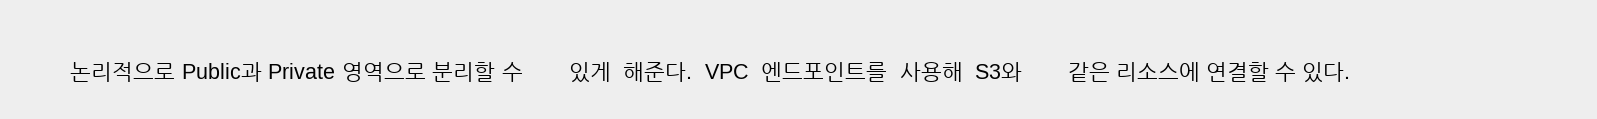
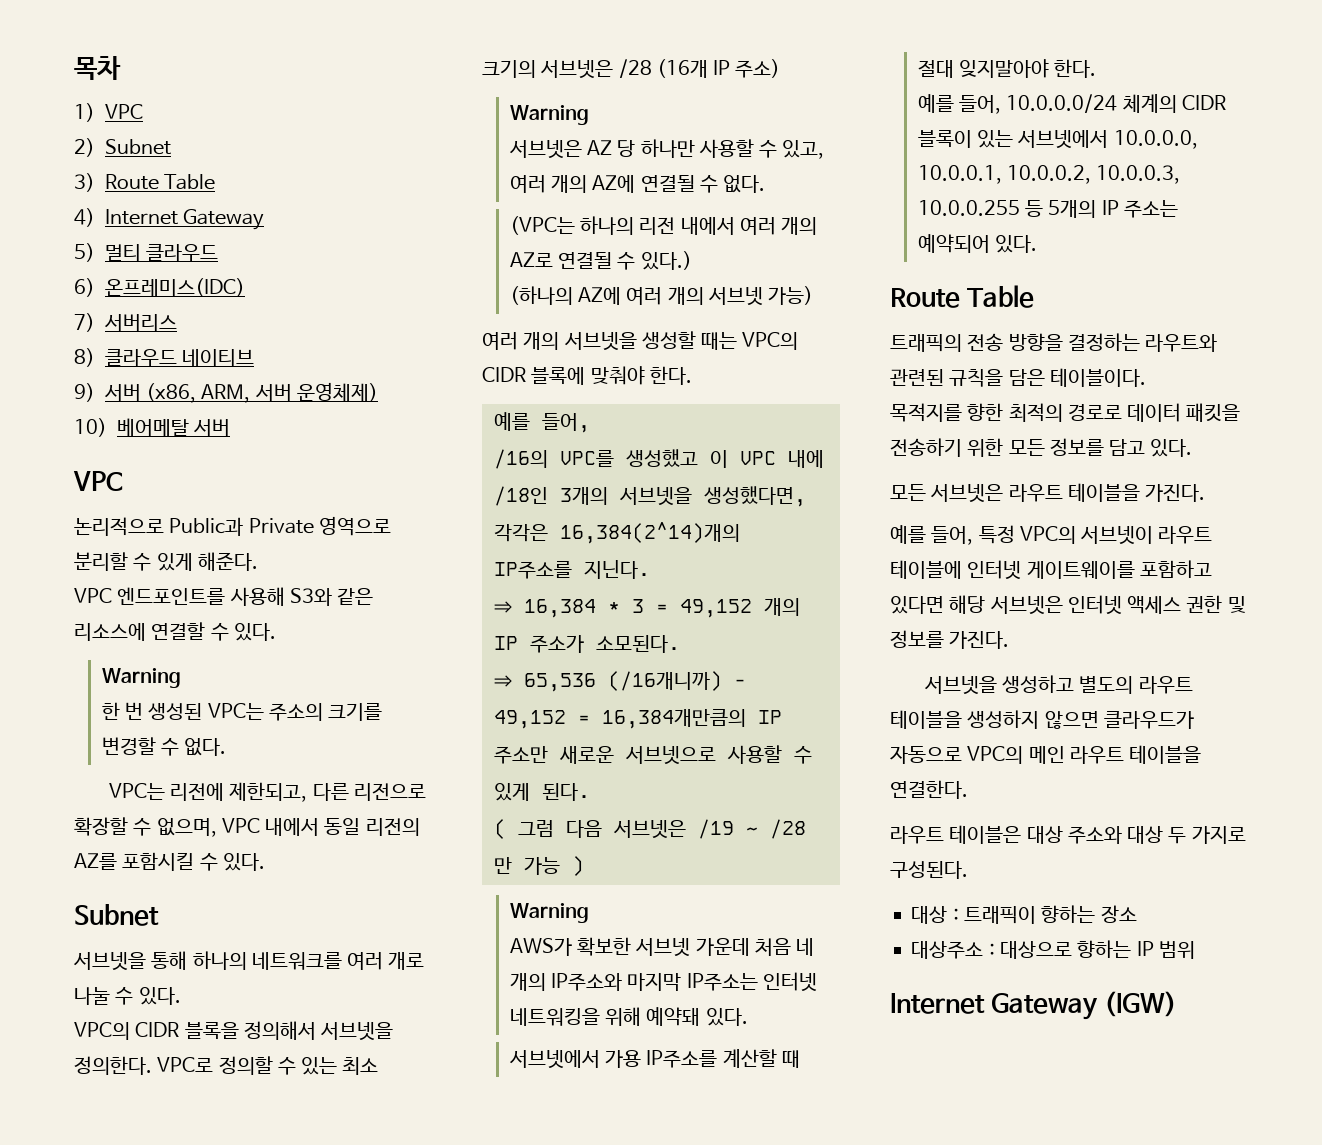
(70, 72) none -> [74,56,121,80] [74,103,143,122] [74,138,171,157] [74,173,216,192] [74,208,265,230] [74,243,219,262] [74,278,245,297] [74,313,177,332] [74,348,255,367] [74,382,378,403] [74,418,231,437] [73,471,123,491] 목차 // 1) VPC // 2) Subnet // 3) Route Table // 4) Internet Gateway // 5) 멀티 클라우드 // 6) 온프레미스(IDC) // 7) 서버리스 // 8) 클라우드 네이티브 // 9) 서버 (x86, ARM, 서버 운영체제) // 10) 베어메탈 서버 // VPC //
(693, 72) none -> (258, 561) //
(1350, 72) none -> [101,668,181,688] [101,702,383,721] [101,737,227,756] [108,782,426,802] [74,817,420,837] [74,852,265,871] [74,904,159,926] [73,951,425,971] [74,987,181,1005] [74,1021,394,1041] [74,1056,379,1075] [482,59,781,79] [509,105,589,125] [508,139,825,159] [509,175,766,193] [509,216,818,235] [509,251,692,270] [509,286,814,306] [482,331,799,351] [482,366,692,385] [493,412,590,433] [493,449,824,469] [493,486,806,507] [493,522,740,544] [493,560,650,579] [493,598,800,618] [493,635,680,653] [493,671,746,692] [493,709,782,729] [493,745,812,765] [493,783,590,801] [493,819,806,839] [493,856,584,876] [509,903,589,923] [509,937,815,957] [509,972,817,992] [509,1007,748,1026] [508,1049,800,1069] [917,59,1097,78] [917,94,1226,114] [917,130,1198,149] [917,165,1181,184] [917,200,1178,218] [917,234,1038,253] [890,285,1035,308] [890,333,1218,352] [890,368,1146,387] [890,403,1241,422] [890,438,1193,457] [890,483,1206,503] [890,525,1213,545] [890,560,1212,580] [890,595,1246,615] [890,630,1010,649] [923,675,1193,695] [890,710,1194,729] [890,745,1202,764] [890,780,968,799] [890,825,1246,844] [890,861,968,879] [911,905,1137,924] [911,940,1195,959] [890,991,1178,1020] // Warning // 한 번 생성된 VPC는 주소의 크기를 변경할 수 없다. // VPC는 리전에 제한되고, 다른 리전으로 확장할 수 없으며, VPC 내에서 동일 리전의 AZ를 포함시킬 수 있다. // Subnet // 서브넷을 통해 하나의 네트워크를 여러 개로 나눌 수 있다. // VPC의 CIDR 블록을 정의해서 서브넷을 정의한다. VPC로 정의할 수 있는 최소 크기의 서브넷은 /28 (16개 IP 주소) // Warning // 서브넷은 AZ 당 하나만 사용할 수 있고, 여러 개의 AZ에 연결될 수 없다. // (VPC는 하나의 리전 내에서 여러 개의 AZ로 연결될 수 있다.) // (하나의 AZ에 여러 개의 서브넷 가능) // 여러 개의 서브넷을 생성할 때는 VPC의 CIDR 블록에 맞춰야 한다. // 예를 들어, // /16의 VPC를 생성했고 이 VPC 내에 /18인 3개의 서브넷을 생성했다면, 각각은 16,384(2^14)개의 IP주소를 지닌다. // ⇒ 16,384 * 3 = 49,152 개의 IP 주소가 소모된다. // ⇒ 65,536 (/16개니까) - 49,152 = 16,384개만큼의 IP 주소만 새로운 서브넷으로 사용할 수 있게 된다. // ( 그럼 다음 서브넷은 /19 ~ /28 만 가능 ) // Warning // AWS가 확보한 서브넷 가운데 처음 네 개의 IP주소와 마지막 IP주소는 인터넷 네트워킹을 위해 예약돼 있다. // 서브넷에서 가용 IP주소를 계산할 때 절대 잊지말아야 한다. // 예를 들어, 10.0.0.0/24 체계의 CIDR 블록이 있는 서브넷에서 10.0.0.0, 10.0.0.1, 10.0.0.2, 10.0.0.3, 10.0.0.255 등 5개의 IP 주소는 예약되어 있다. // Route Table // 트래픽의 전송 방향을 결정하는 라우트와 관련된 규칙을 담은 테이블이다. // 목적지를 향한 최적의 경로로 데이터 패킷을 전송하기 위한 모든 정보를 담고 있다. // 모든 서브넷은 라우트 테이블을 가진다. // 예를 들어, 특정 VPC의 서브넷이 라우트 테이블에 인터넷 게이트웨이를 포함하고 있다면 해당 서브넷은 인터넷 액세스 권한 및 정보를 가진다. // 서브넷을 생성하고 별도의 라우트 테이블을 생성하지 않으면 클라우드가 자동으로 VPC의 메인 라우트 테이블을 연결한다. // 라우트 테이블은 대상 주소와 대상 두 가지로 구성된다. // 대상 : 트래픽이 향하는 장소 // 대상주소 : 대상으로 향하는 IP 범위 // Internet Gateway (IGW)

